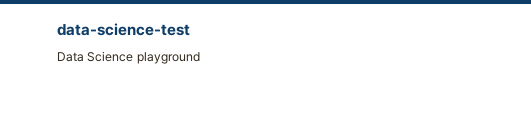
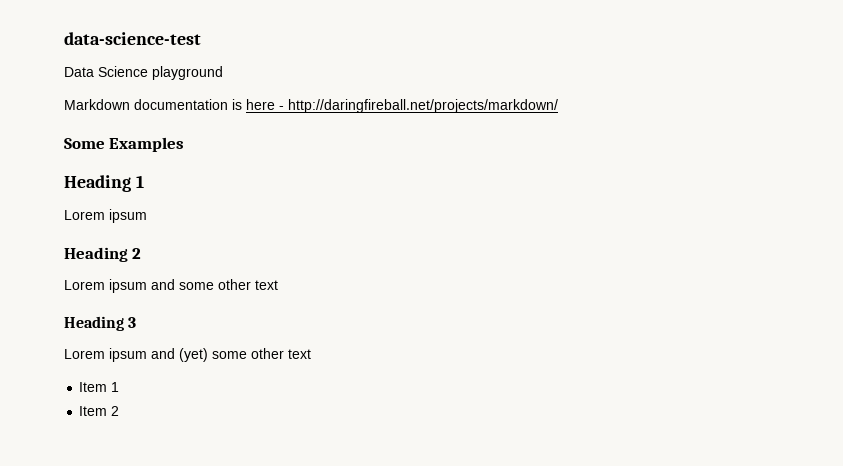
(200, 58) none -> [64,99,558,113] [64,137,185,152] [64,175,144,192] [64,209,147,223] [64,247,142,262] [64,279,278,293] [64,316,137,331] [64,348,311,362] [79,382,120,392] [79,406,120,416] // Markdown documentation is here - http://daringfireball.net/projects/markdown/ // Some Examples // Heading 1 // Lorem ipsum // Heading 2 // Lorem ipsum and some other text // Heading 3 // Lorem ipsum and (yet) some other text // Item 1 // Item 2

